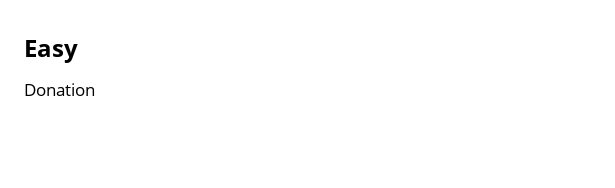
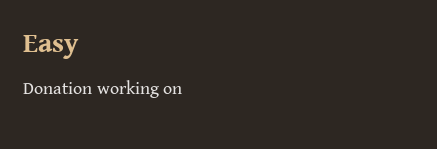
(95, 89) none -> [96,80,183,98] working on

